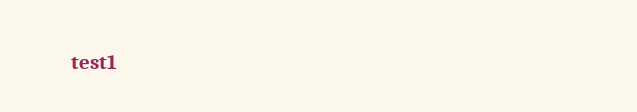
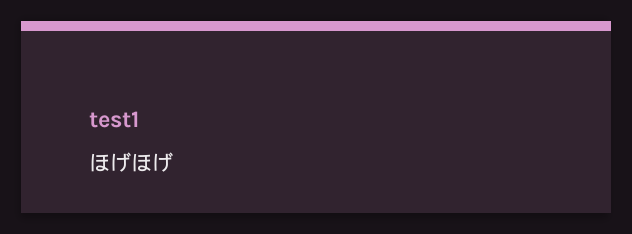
(117, 62) none -> [89,152,173,172] // ほげほげ

